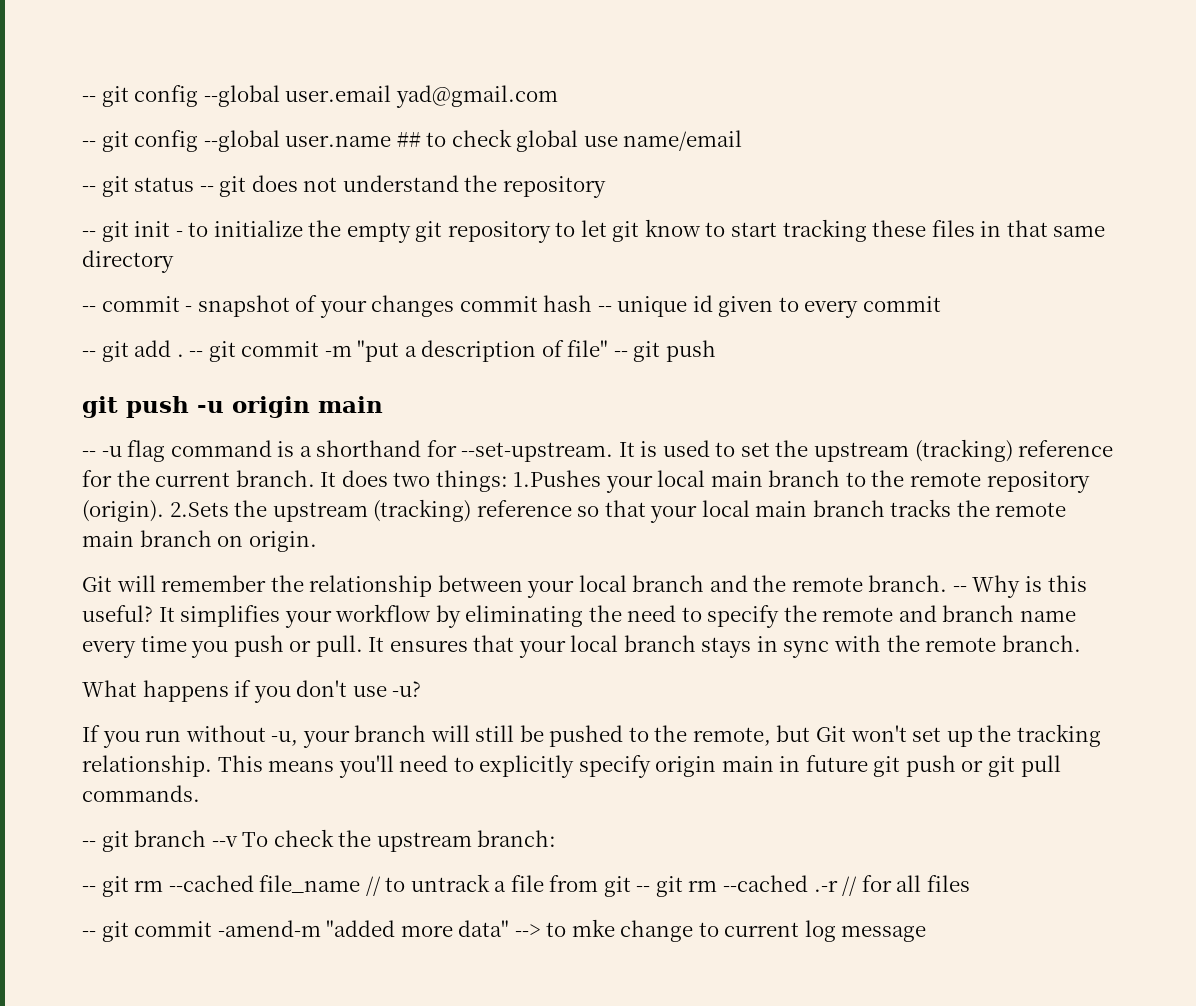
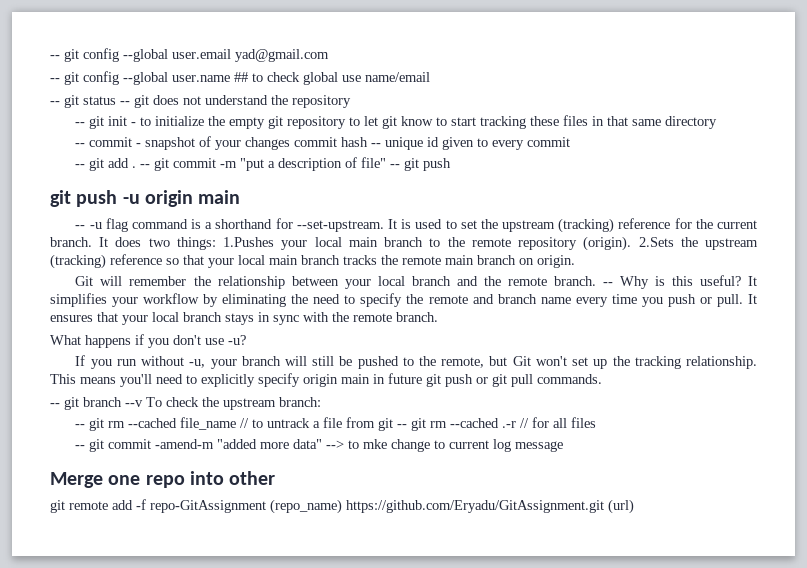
(927, 933) none -> [50,471,276,488] [50,499,634,514] // Merge one repo into other // git remote add -f repo-GitAssignment (repo_name) https://github.com/Eryadu/GitAssignment.git (url)

